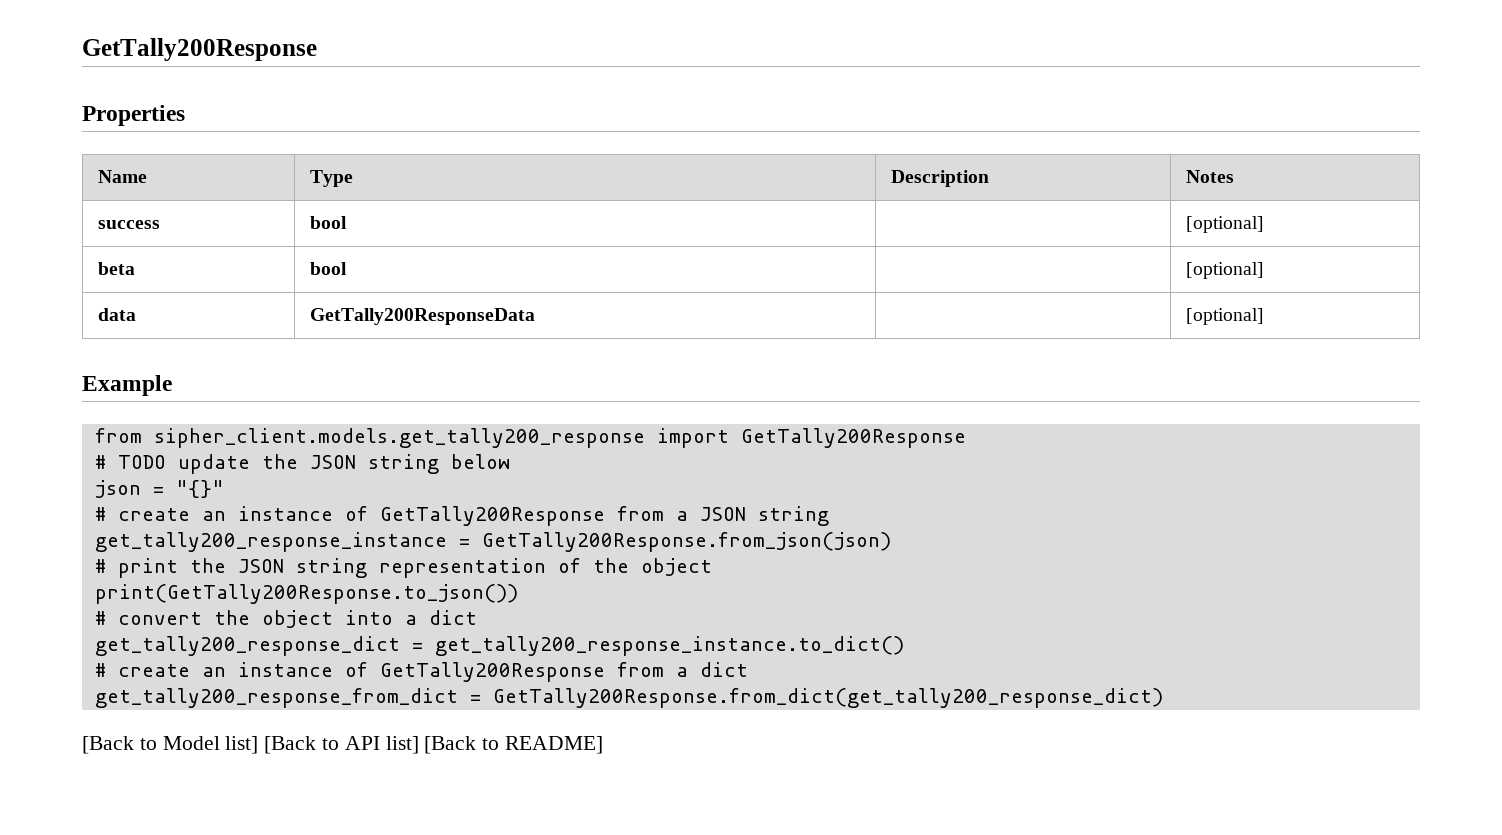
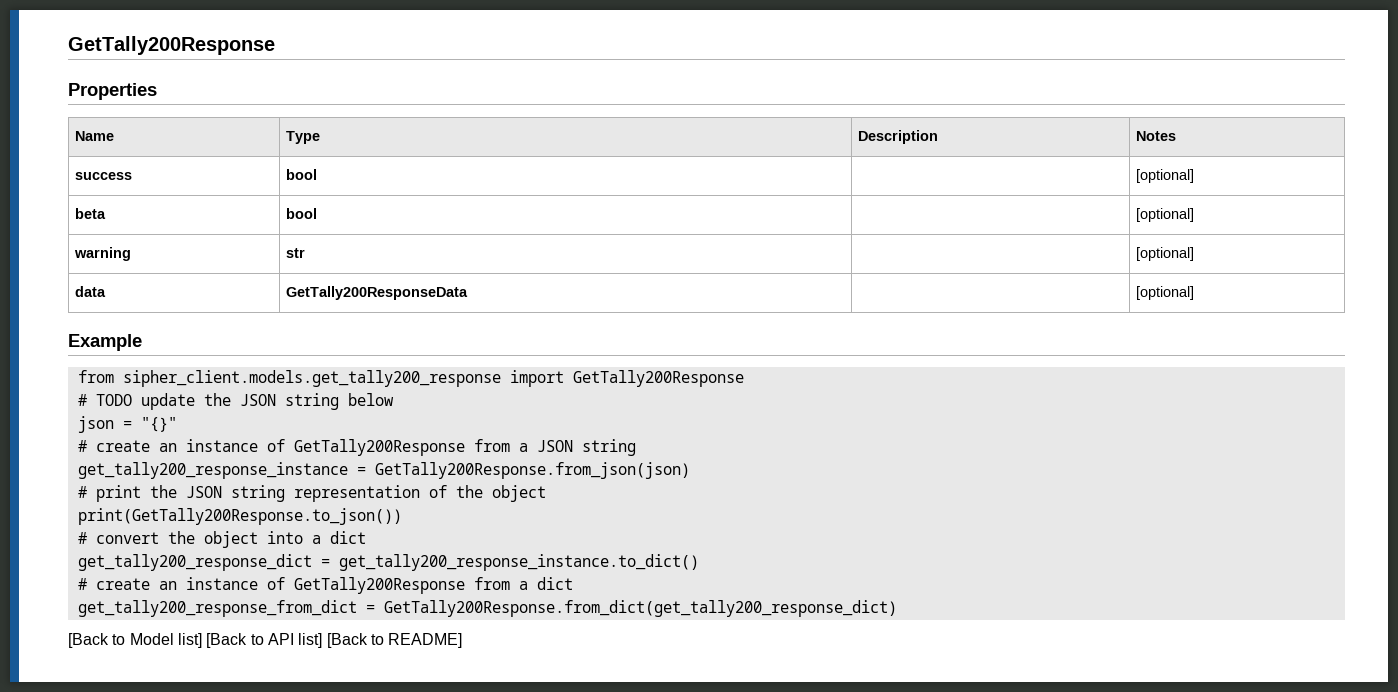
(1264, 270) none -> [74,247,132,261] [286,248,306,258] [1136,247,1195,261] // warning | str | | [optional]

